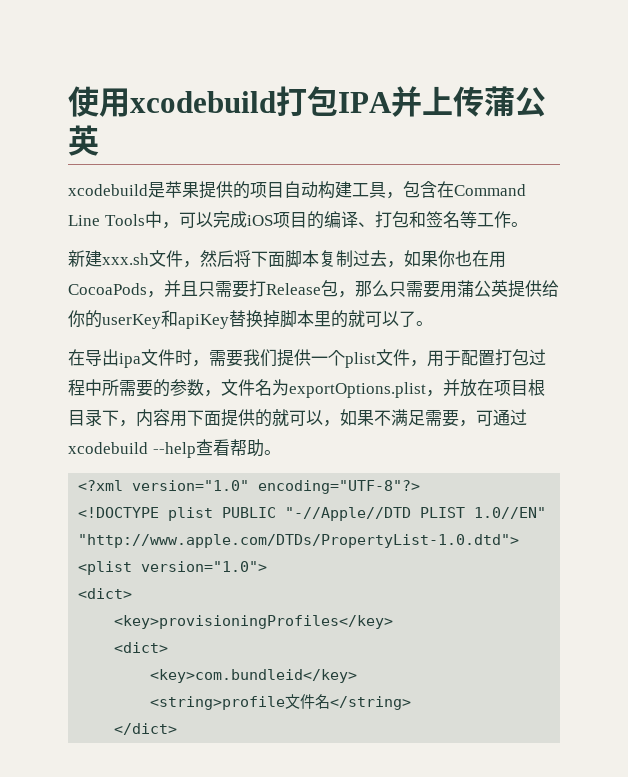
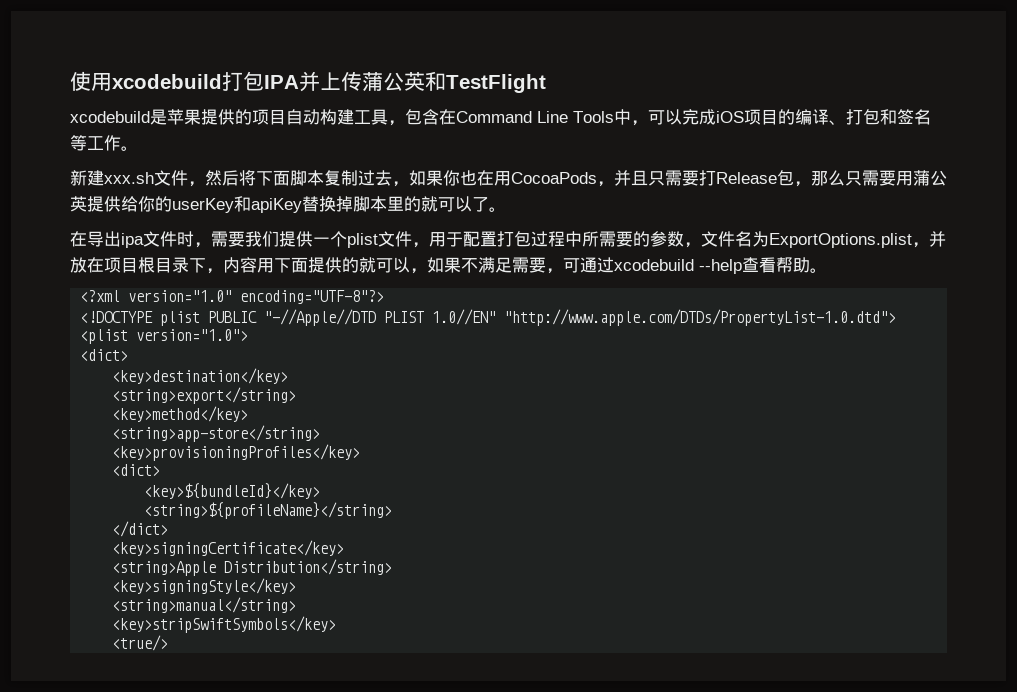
(99, 140) none -> [425,71,546,93] 和TestFlight
[289,382,426,398] exportOptions.plist -> [769,233,912,248] ExportOptions.plist
[114,615,394,629] [114,642,169,653] [150,669,358,683] [150,694,412,710] [114,723,178,735] <key>provisioningProfiles</key> // <dict> // <key>com.bundleid</key> // <string>profile文件名</string> // </dict> -> [112,368,289,384] [112,387,297,404] [112,406,249,422] [112,425,321,442] [112,444,361,461] [112,464,161,476] [144,483,321,499] [144,502,393,519] [112,521,169,537] [112,540,345,556] [112,559,393,576] [112,578,297,594] [112,597,297,613] [112,616,337,633] [112,635,169,651] <key>destination</key> // <string>export</string> // <key>method</key> // <string>app-store</string> // <key>provisioningProfiles</key> // <dict> // <key>${bundleId}</key> // <string>${profileName}</string> // </dict> // <key>signingCertificate</key> // <string>Apple Distribution</string> // <key>signingStyle</key> // <string>manual</string> // <key>stripSwiftSymbols</key> // <true/>

